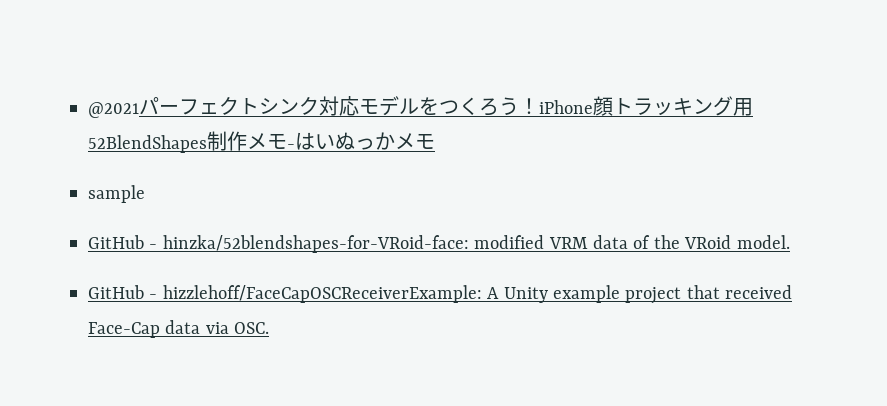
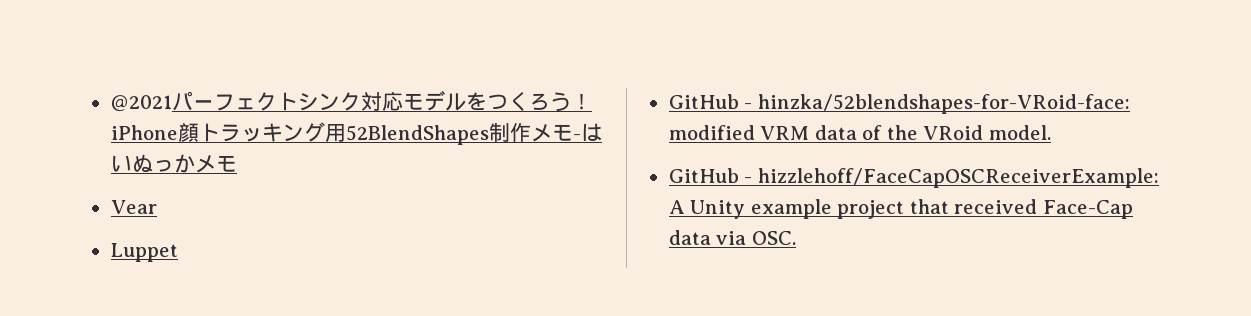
[88,185,145,203] sample -> [110,200,157,214] [110,243,178,262] Vear // Luppet

